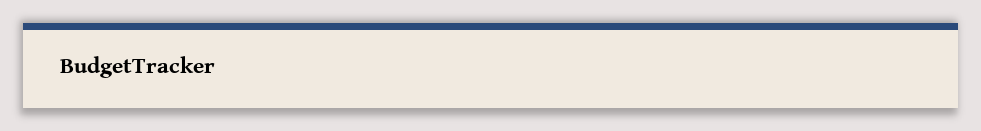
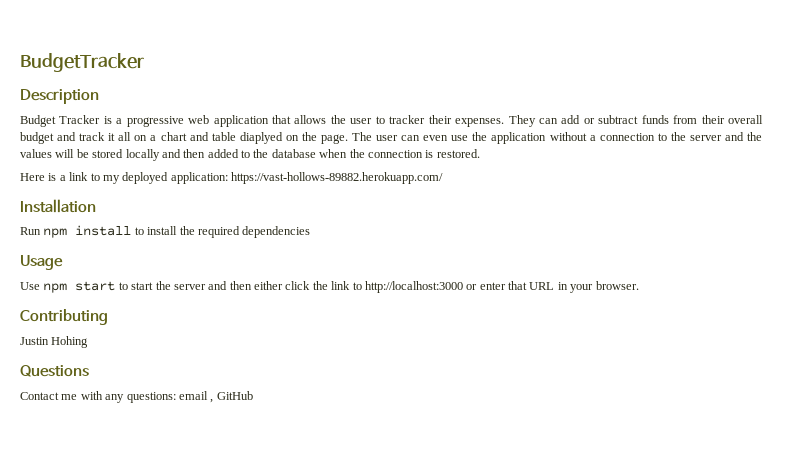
(215, 67) none -> [20,89,99,104] [20,115,763,127] [20,132,762,144] [20,149,480,161] [20,172,443,184] [20,199,96,213] [20,225,311,238] [20,255,63,270] [20,281,639,293] [20,309,108,325] [20,336,89,348] [20,365,89,377] [20,391,253,403] // Description // Budget Tracker is a progressive web application that allows the user to tracker their expenses. They can add or subtract funds from their overall budget and track it all on a chart and table diaplyed on the page. The user can even use the application without a connection to the server and the values will be stored locally and then added to the database when the connection is restored. // Here is a link to my deployed application: https://vast-hollows-89882.herokuapp.com/ // Installation // Run npm install to install the required dependencies // Usage // Use npm start to start the server and then either click the link to http://localhost:3000 or enter that URL in your browser. // Contributing // Justin Hohing // Questions // Contact me with any questions: email , GitHub

